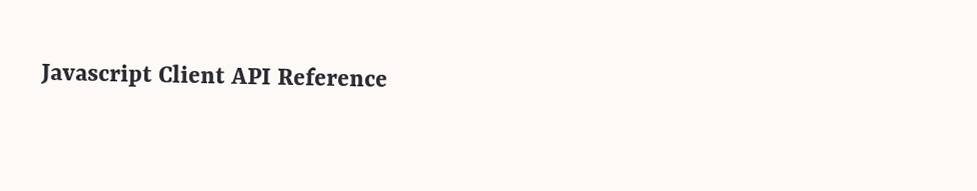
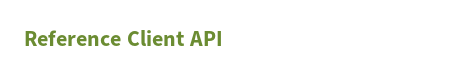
[40,62,153,88] Javascript -> [24,30,121,46] Reference
[277,66,389,87] Reference -> (223, 38) none

